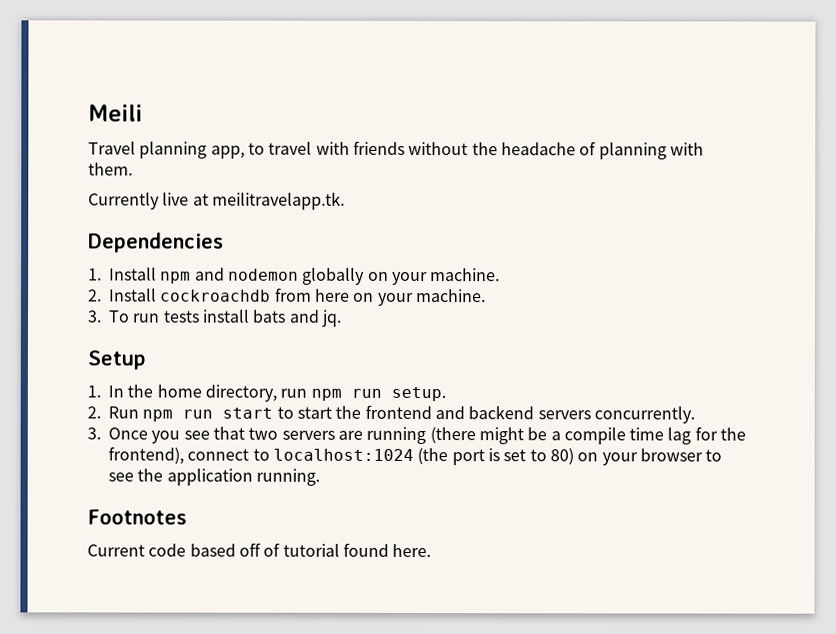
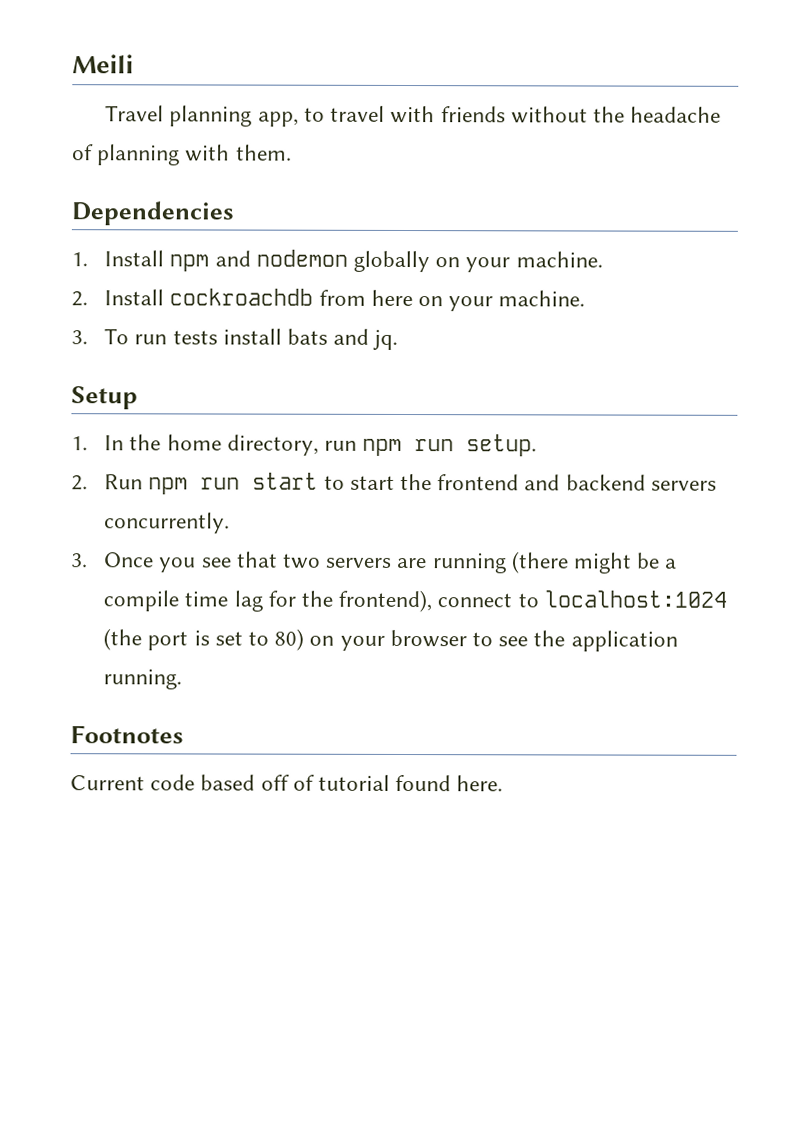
[88,191,345,210] // Currently live at meilitravelapp.tk. -> (292, 152) none

